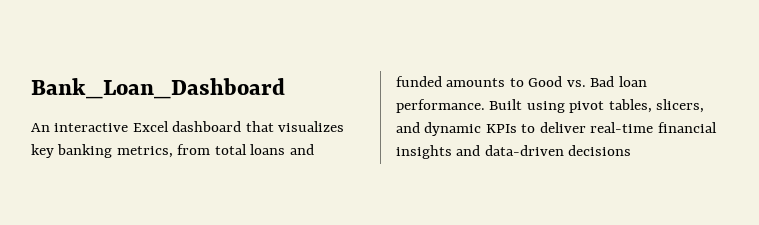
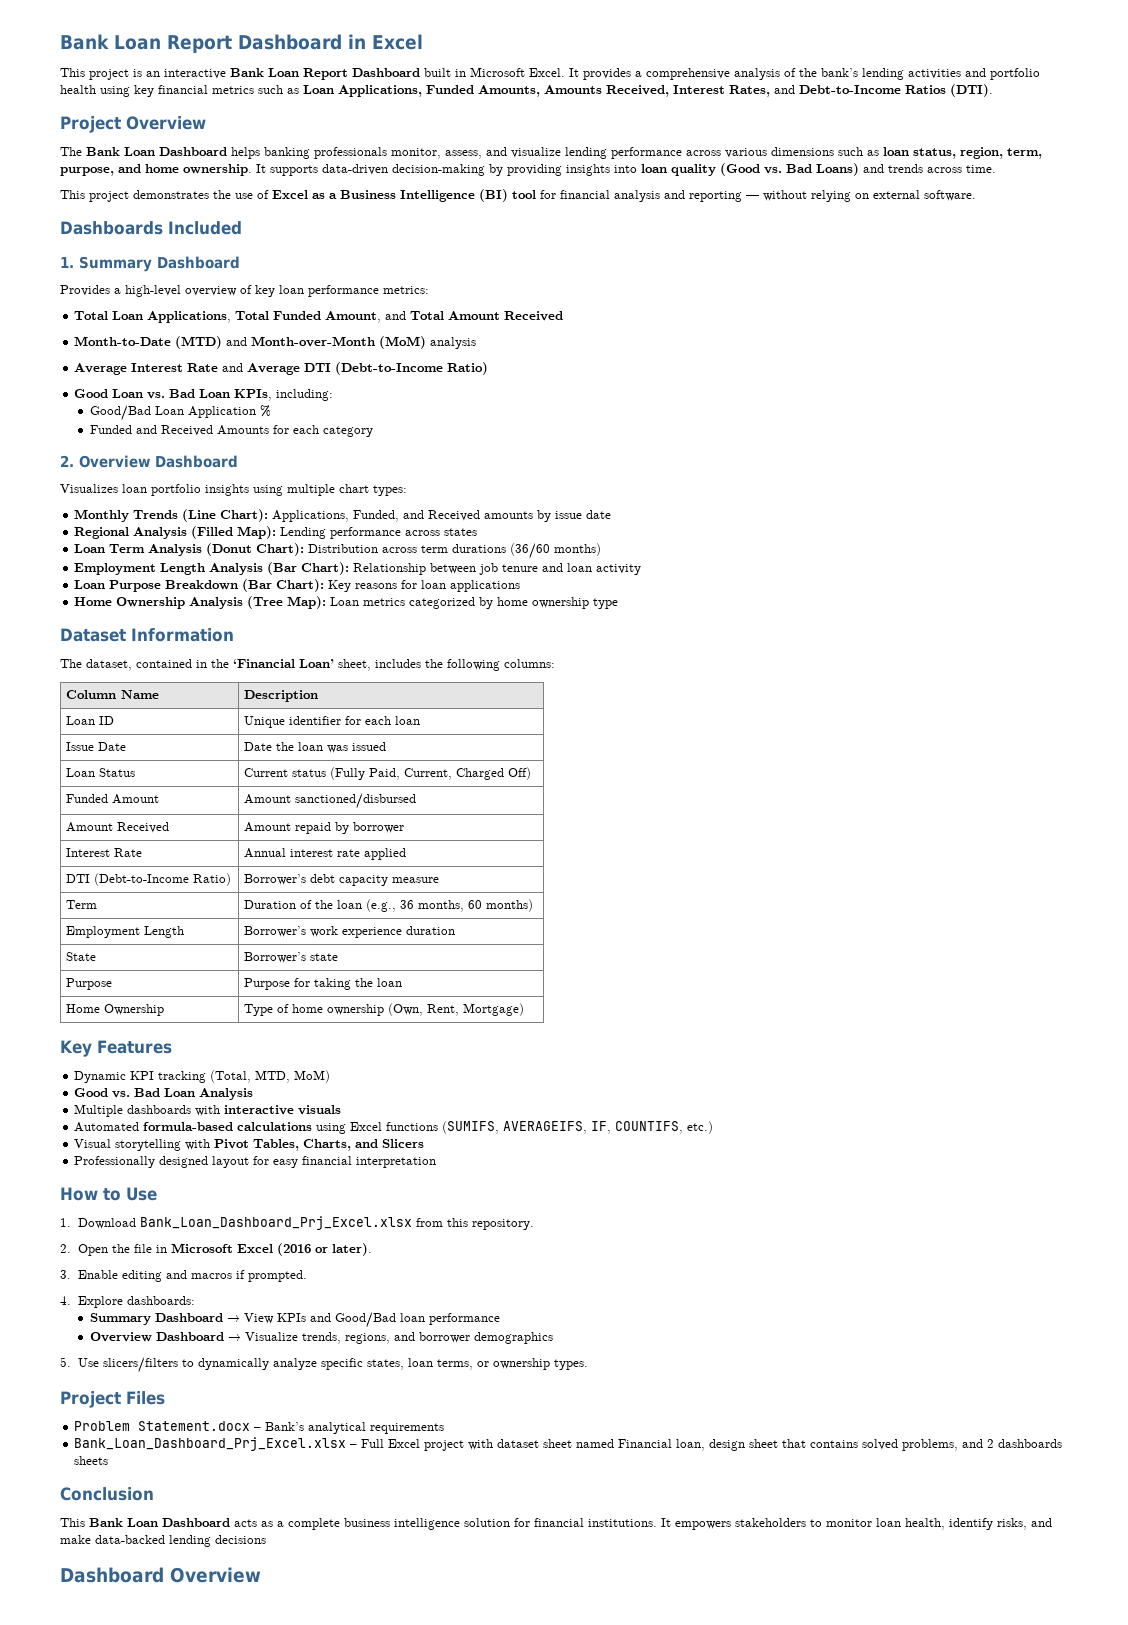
[31,78,285,99] [31,121,345,132] [31,144,314,158] [396,76,647,87] [396,99,705,113] [396,122,717,136] [396,145,564,159] Bank_Loan_Dashboard // An interactive Excel dashboard that visualizes key banking metrics, from total loans and funded amounts to Good vs. Bad loan performance. Built using pivot tables, slicers, and dynamic KPIs to deliver real-time financial insights and data-driven -> [60,34,423,53] [60,67,1040,80] [60,84,993,97] [60,116,206,133] [60,147,1042,159] [60,163,996,176] [60,189,976,202] [60,221,242,235] [60,256,240,272] [60,285,429,297] [74,311,564,323] [74,336,477,349] [74,362,489,375] [74,389,334,401] [89,405,271,421] [89,425,373,437] [60,455,238,468] [60,484,407,496] [74,509,612,522] [74,526,478,539] [74,543,602,559] [74,562,642,575] [74,579,521,592] [74,596,619,609] [60,628,234,642] [60,659,555,671] [65,690,159,699] [243,690,318,702] [65,716,114,725] [243,716,420,728] [65,742,126,751] [243,742,386,753] [65,768,135,777] [243,767,531,780] [65,794,159,804] [243,793,416,809] [65,822,169,833] [243,822,404,834] [65,848,142,857] [243,848,406,860] [65,873,231,886] [243,874,439,886] [65,900,97,909] [243,899,533,912] [65,926,184,938] [243,926,455,938] [65,952,96,961] [243,952,338,963] [65,978,112,990] [243,978,402,990] [65,1004,164,1016] [243,1003,524,1016] [60,1040,172,1057] [74,1070,331,1083] [74,1088,254,1100] [74,1104,342,1117] [74,1121,714,1134] [74,1139,425,1151] [74,1156,437,1168] [60,1187,157,1201] [60,1216,534,1230] [60,1243,372,1256] [60,1270,307,1282] [60,1296,195,1308] [89,1312,500,1328] [89,1332,553,1344] [60,1357,588,1373] [60,1391,165,1408] [74,1421,445,1434] [74,1437,1063,1451] [74,1456,109,1465] [60,1487,154,1501] [60,1518,1052,1530] [60,1535,211,1547] Bank Loan Report Dashboard in Excel // This project is an interactive Bank Loan Report Dashboard built in Microsoft Excel. It provides a comprehensive analysis of the bank’s lending activities and portfolio health using key financial metrics such as Loan Applications, Funded Amounts, Amounts Received, Interest Rates, and Debt-to-Income Ratios (DTI). // Project Overview // The Bank Loan Dashboard helps banking professionals monitor, assess, and visualize lending performance across various dimensions such as loan status, region, term, purpose, and home ownership. It supports data-driven decision-making by providing insights into loan quality (Good vs. Bad Loans) and trends across time. // This project demonstrates the use of Excel as a Business Intelligence (BI) tool for financial analysis and reporting — without relying on external software. // Dashboards Included // 1. Summary Dashboard // Provides a high-level overview of key loan performance metrics: // Total Loan Applications, Total Funded Amount, and Total Amount Received // Month-to-Date (MTD) and Month-over-Month (MoM) analysis // Average Interest Rate and Average DTI (Debt-to-Income Ratio) // Good Loan vs. Bad Loan KPIs, including: // Good/Bad Loan Application % // Funded and Received Amounts for each category // 2. Overview Dashboard // Visualizes loan portfolio insights using multiple chart types: // Monthly Trends (Line Chart): Applications, Funded, and Received amounts by issue date // Regional Analysis (Filled Map): Lending performance across states // Loan Term Analysis (Donut Chart): Distribution across term durations (36/60 months) // Employment Length Analysis (Bar Chart): Relationship between job tenure and loan activity // Loan Purpose Breakdown (Bar Chart): Key reasons for loan applications // Home Ownership Analysis (Tree Map): Loan metrics categorized by home ownership type // Dataset Information // The dataset, contained in the ‘Financial Loan’ sheet, includes the following columns: // Column Name | Description // Loan ID | Unique identifier for each loan // Issue Date | Date the loan was issued // Loan Status | Current status (Fully Paid, Current, Charged Off) // Funded Amount | Amount sanctioned/disbursed // Amount Received | Amount repaid by borrower // Interest Rate | Annual interest rate applied // DTI (Debt-to-Income Ratio) | Borrower’s debt capacity measure // Term | Duration of the loan (e.g., 36 months, 60 months) // Employment Length | Borrower’s work experience duration // State | Borrower’s state // Purpose | Purpose for taking the loan // Home Ownership | Type of home ownership (Own, Rent, Mortgage) // Key Features // Dynamic KPI tracking (Total, MTD, MoM) // Good vs. Bad Loan Analysis // Multiple dashboards with interactive visuals // Automated formula-based calculations using Excel functions (SUMIFS, AVERAGEIFS, IF, COUNTIFS, etc.) // Visual storytelling with Pivot Tables, Charts, and Slicers // Professionally designed layout for easy financial interpretation // How to Use // 1. Download Bank_Loan_Dashboard_Prj_Excel.xlsx from this repository. // 2. Open the file in Microsoft Excel (2016 or later). // 3. Enable editing and macros if prompted. // 4. Explore dashboards: // Summary Dashboard → View KPIs and Good/Bad loan performance // Overview Dashboard → Visualize trends, regions, and borrower demographics // 5. Use slicers/filters to dynamically analyze specific states, loan terms, or ownership types. // Project Files // Problem Statement.docx – Bank’s analytical requirements // Bank_Loan_Dashboard_Prj_Excel.xlsx – Full Excel project with dataset sheet named Financial loan, design sheet that contains solved problems, and 2 dashboards sheets // Conclusion // This Bank Loan Dashboard acts as a complete business intelligence solution for financial institutions. It empowers stakeholders to monitor loan health, identify risks, and make data-backed lending
(632, 150) none -> [60,1567,261,1583] // Dashboard Overview

